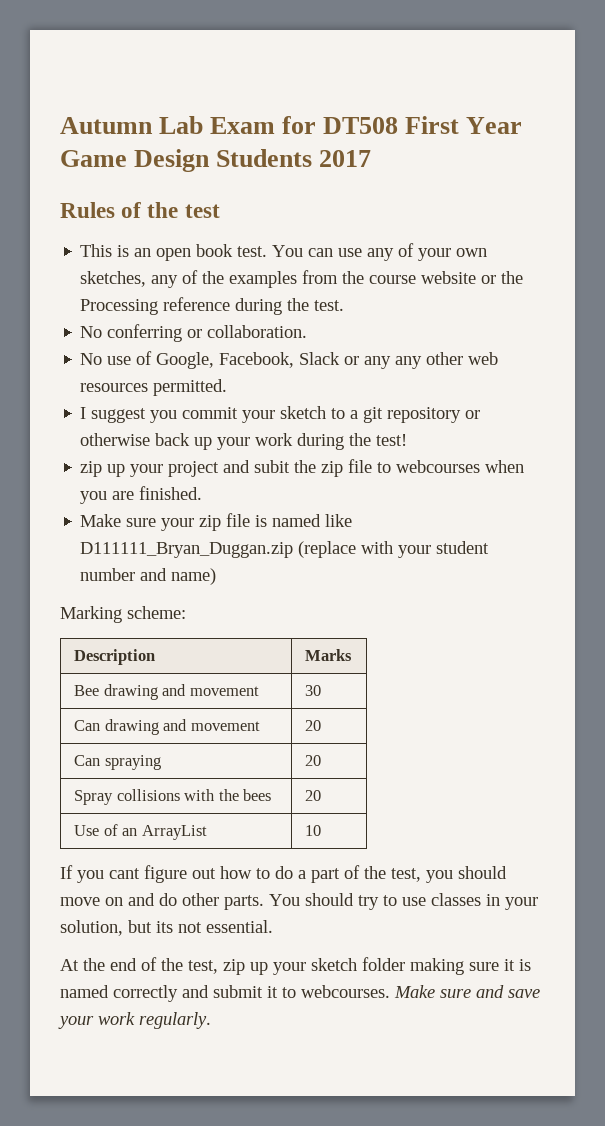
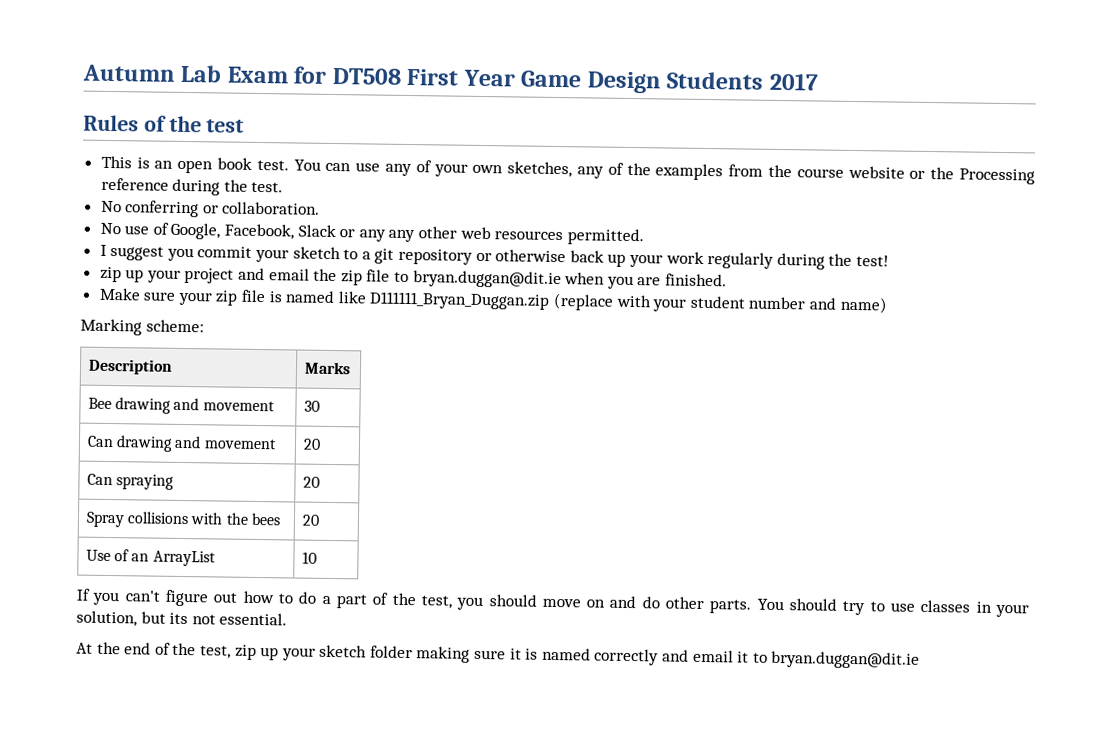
(294, 439) none -> [707,252,775,269] regularly
[254,460,291,473] subit -> [268,268,310,281] email
[396,460,481,473] webcourses -> [412,270,562,289] bryan.duggan@dit.ie
[109,868,140,879] cant -> [124,590,160,602] can't
[213,985,263,998] submit -> [692,649,734,663] email
[301,985,540,998] [58,1012,211,1029] webcourses. Make sure and save your work regularly. -> [771,650,921,669] bryan.duggan@dit.ie

